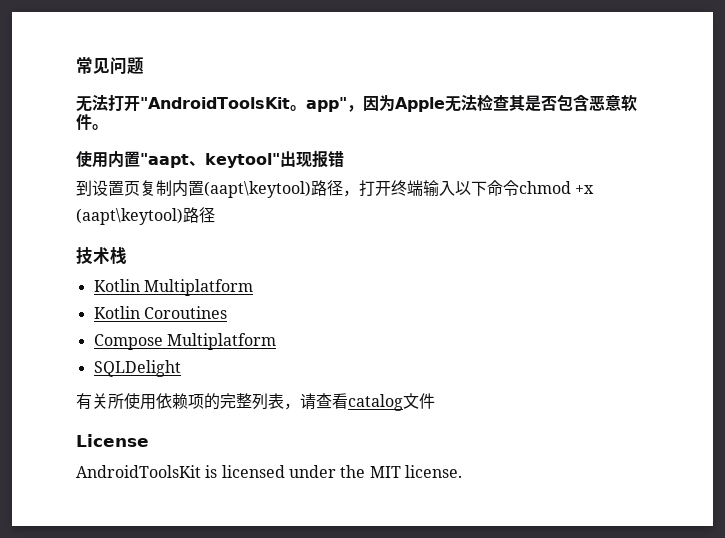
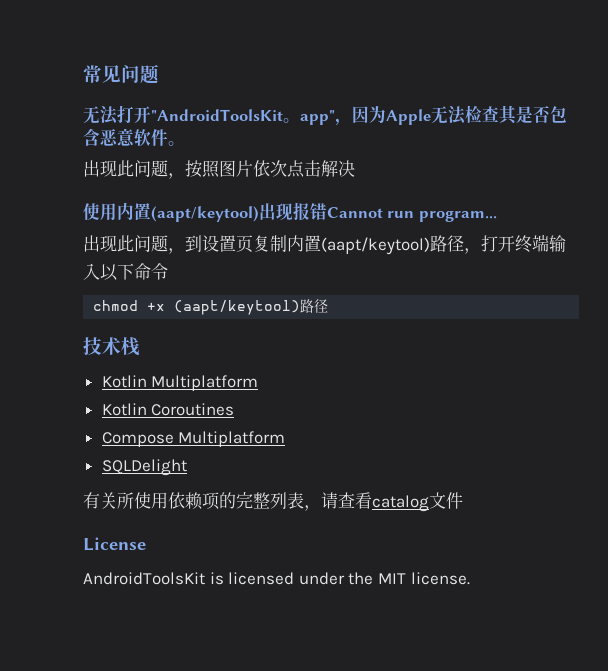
(108, 127) none -> [83,160,355,179] // 出现此问题，按照图片依次点击解决
[140,153,280,168] "aapt、keytool" -> [151,206,259,222] (aapt/keytool)
(344, 159) // -> [327,207,497,222] [83,235,185,254] Cannot run program... // 出现此问题，
[204,181,311,198] (aapt\keytool) -> [321,237,430,255] (aapt/keytool)
(519, 188) none -> (168, 271) //
[76,208,183,225] (aapt\keytool) -> [174,300,301,315] (aapt/keytool)

